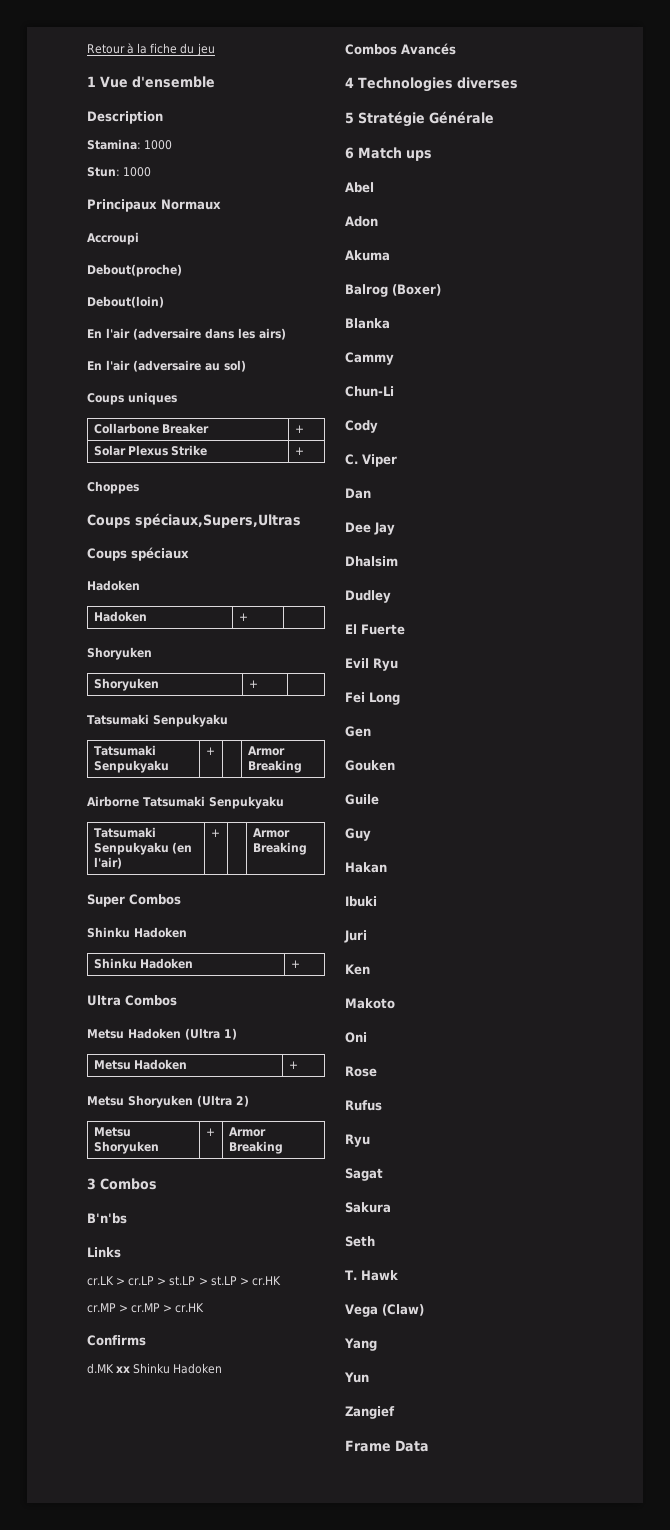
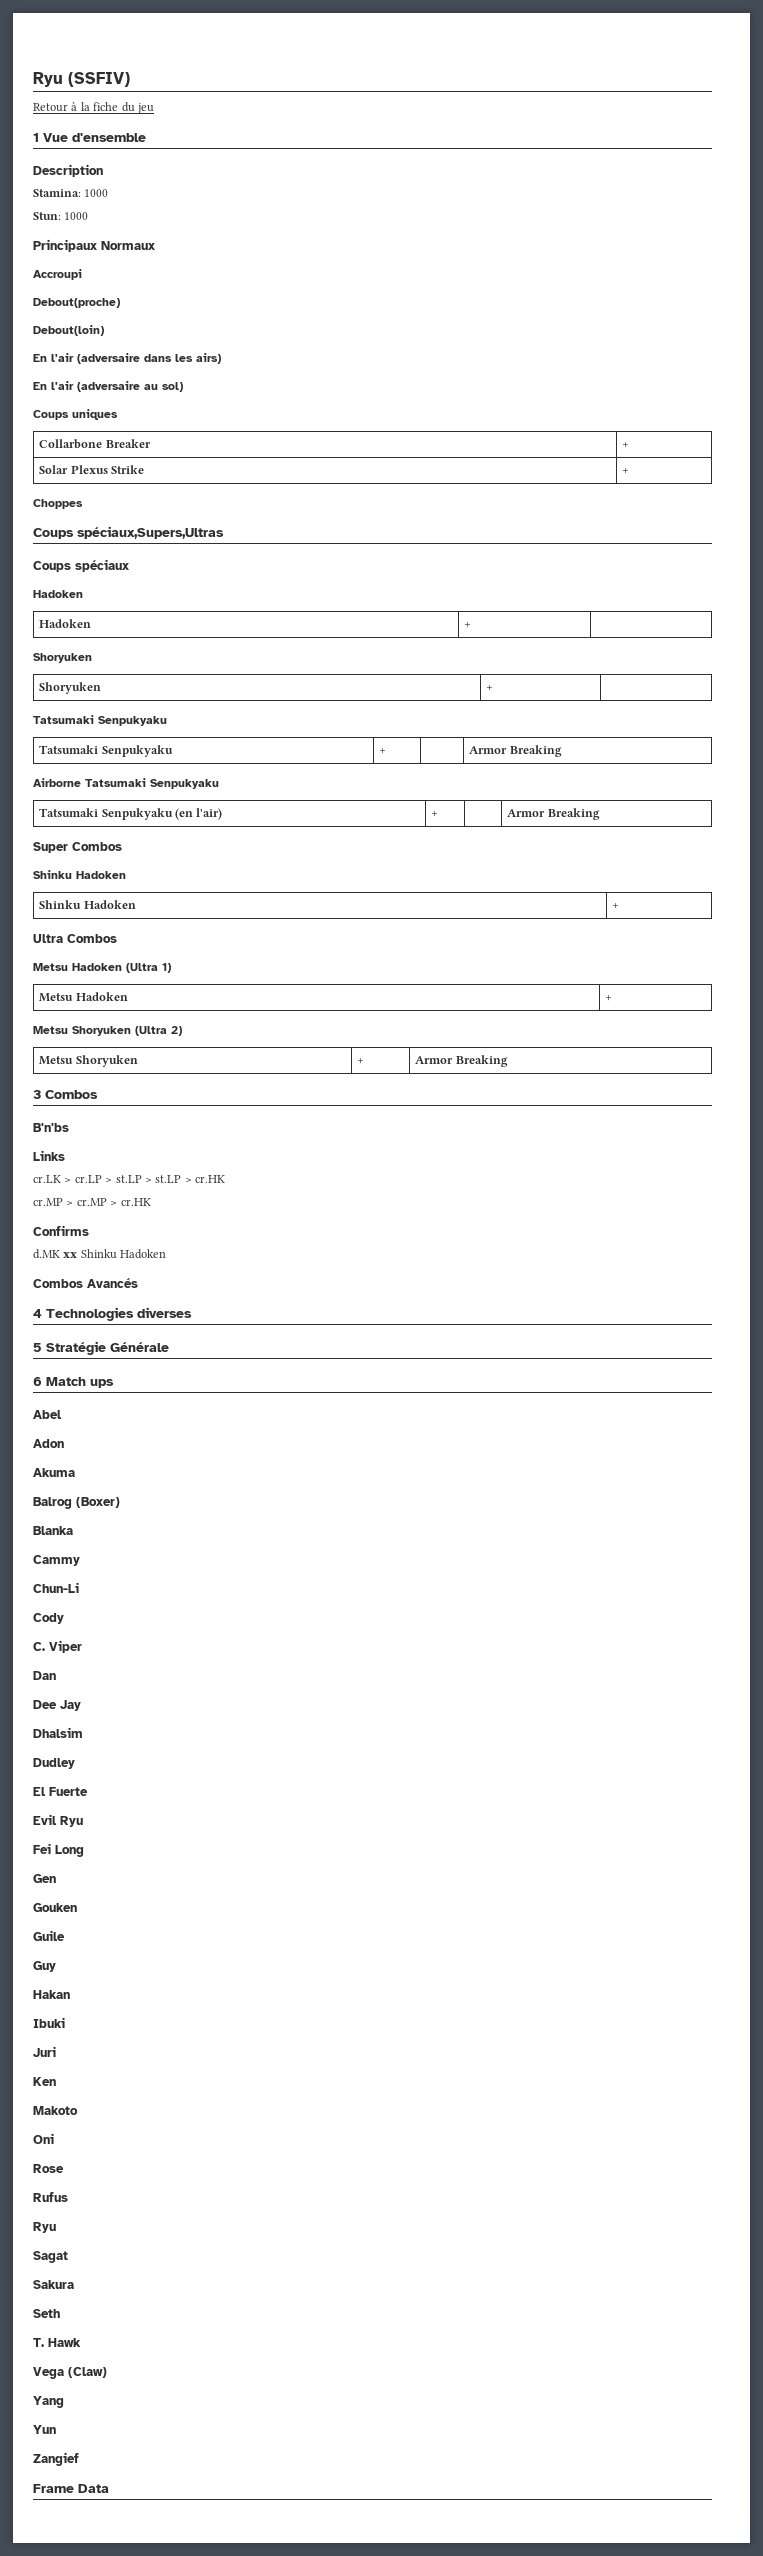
(87, 49) none -> [33,72,130,87] Ryu (SSFIV) //

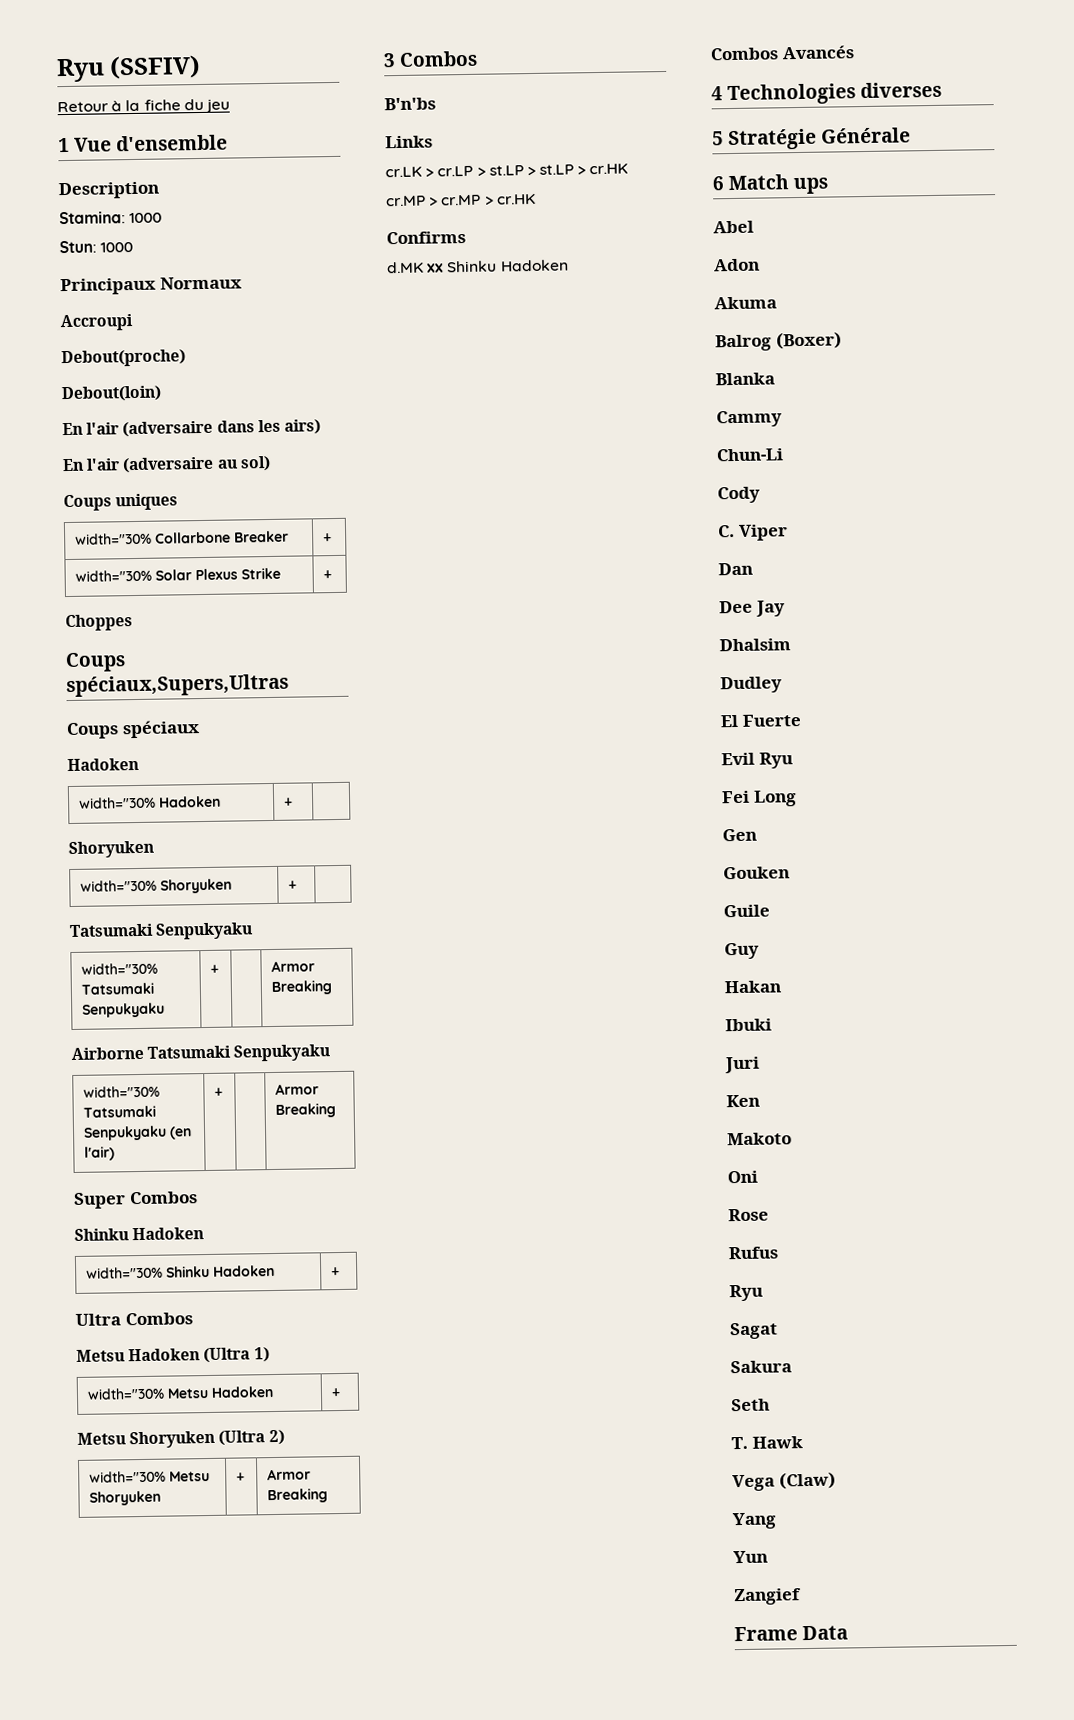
(118, 414) none -> [74,532,152,545] width="30%
(630, 445) none -> [74,569,152,582] width="30%
(83, 594) none -> [78,796,156,809] width="30%
(92, 658) none -> [79,879,157,892] width="30%
(167, 721) none -> [80,962,158,975] width="30%
(219, 784) none -> [82,1085,160,1098] width="30%
(126, 875) none -> [85,1266,163,1279] width="30%
(171, 968) none -> [86,1387,165,1400] width="30%
(182, 1031) none -> [88,1470,166,1483] width="30%

